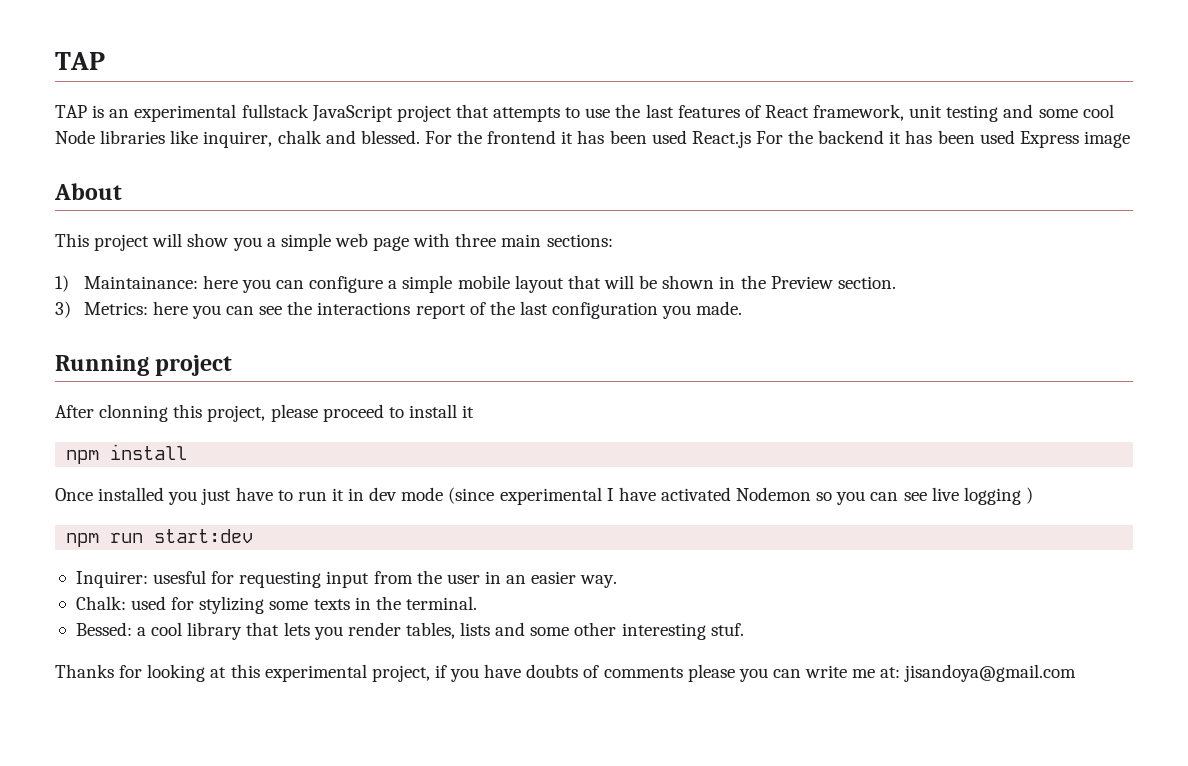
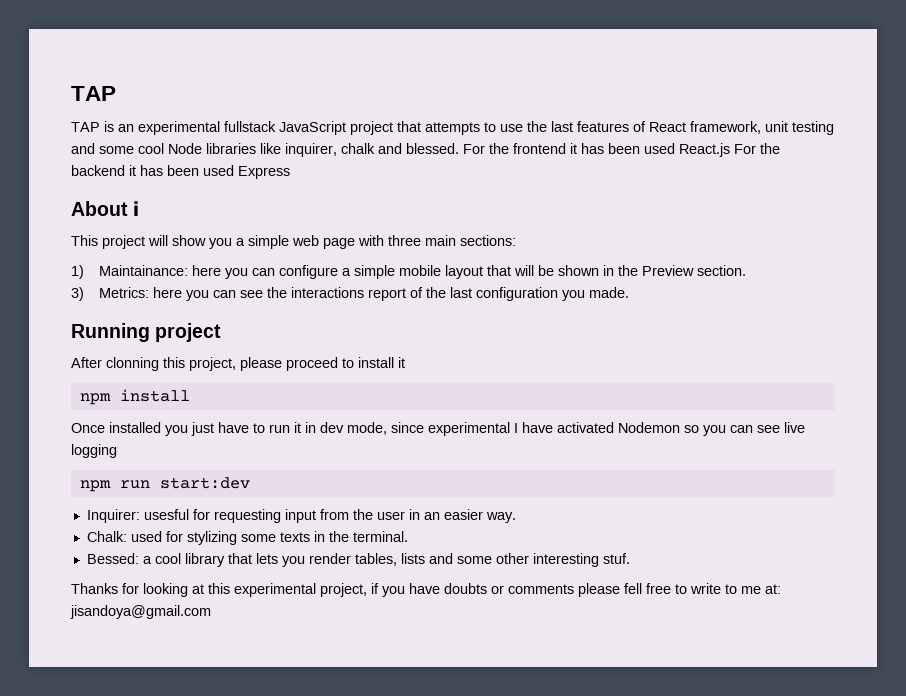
[1083,131,1130,148] image -> (290, 172) none
(122, 191) none -> [133,201,140,216] ℹ
[401,487,495,504] mode (since -> [347,422,424,435] mode, since
[1025,487,1033,504] ) -> (117, 451) none
[583,665,600,678] of -> [491,585,504,594] or
[738,665,848,682] you can write -> [624,583,737,594] fell free to write to

